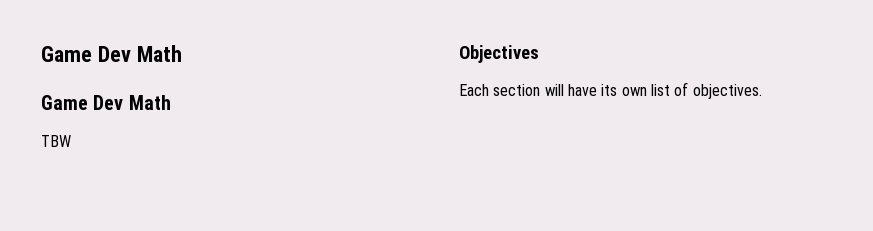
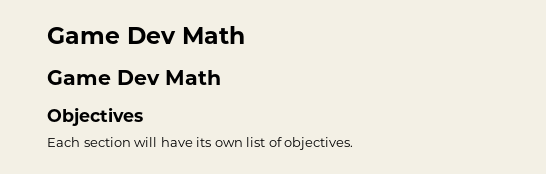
[41,135,71,147] // TBW -> (221, 77) none

